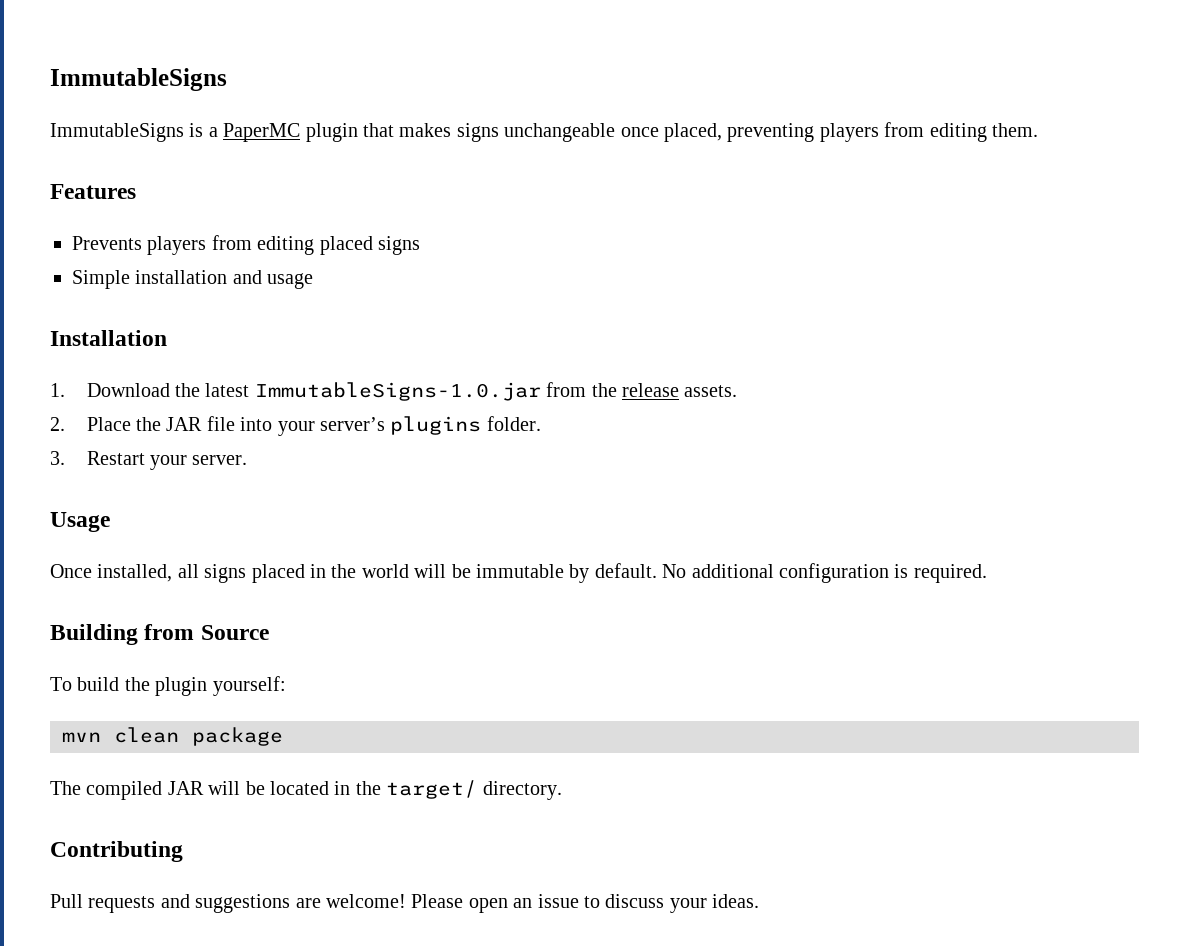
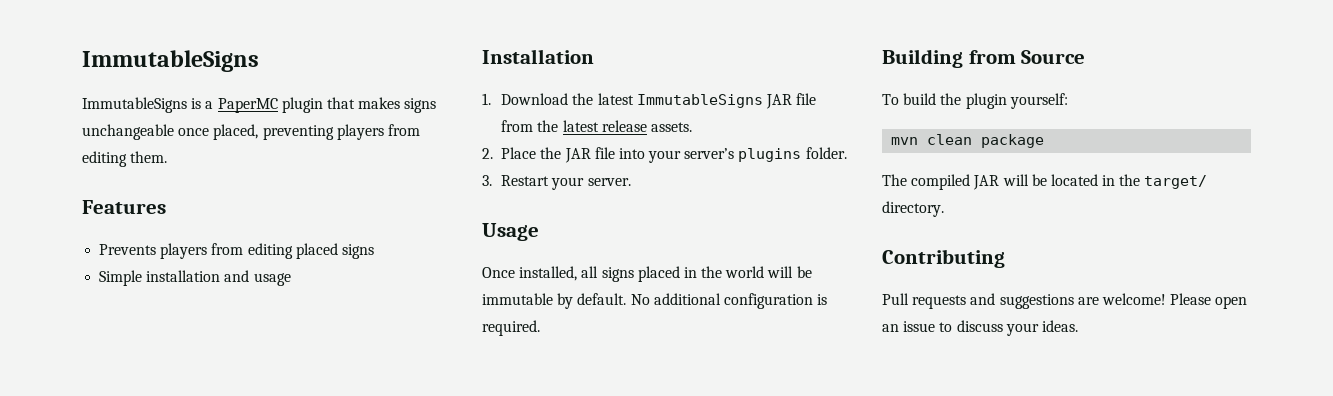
[254,382,541,401] ImmutableSigns-1.0.jar -> [636,93,817,109] ImmutableSigns JAR file
(617, 390) none -> [562,120,599,132] latest

